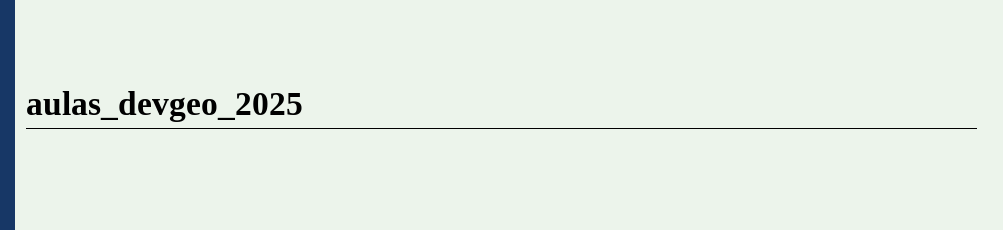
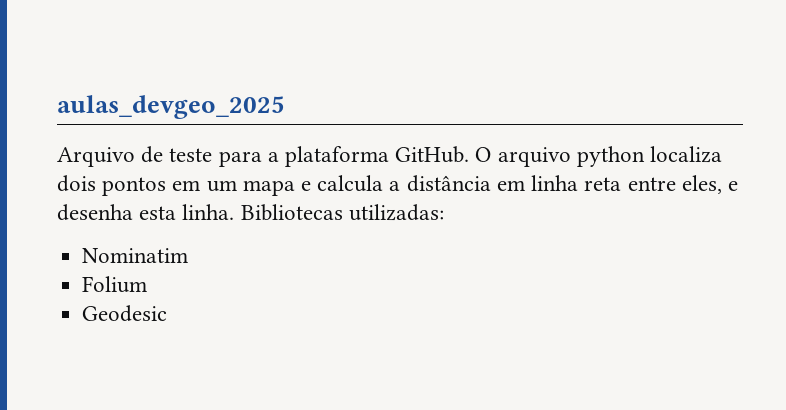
(303, 106) none -> [57,146,723,167] [57,175,738,196] [57,204,444,221] [82,248,189,263] [82,276,148,293] [82,305,168,322] // Arquivo de teste para a plataforma GitHub. O arquivo python localiza dois pontos em um mapa e calcula a distância em linha reta entre eles, e desenha esta linha. Bibliotecas utilizadas: // Nominatim // Folium // Geodesic

